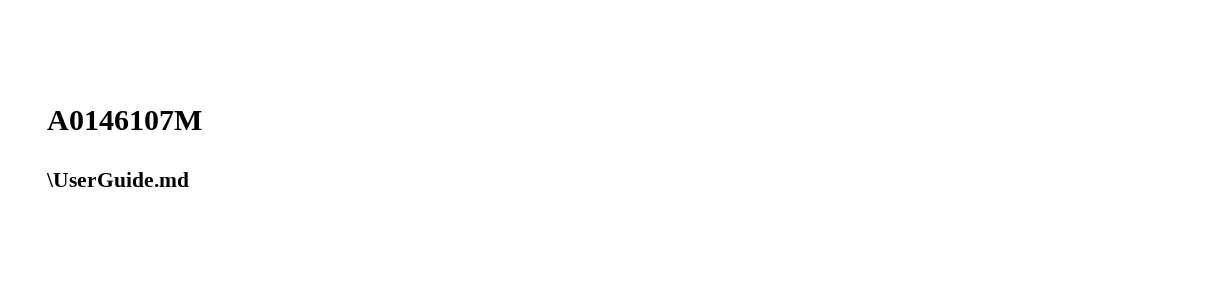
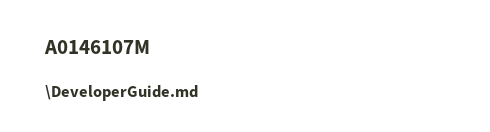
[46,172,189,187] \UserGuide.md -> [45,85,198,101] \DeveloperGuide.md

